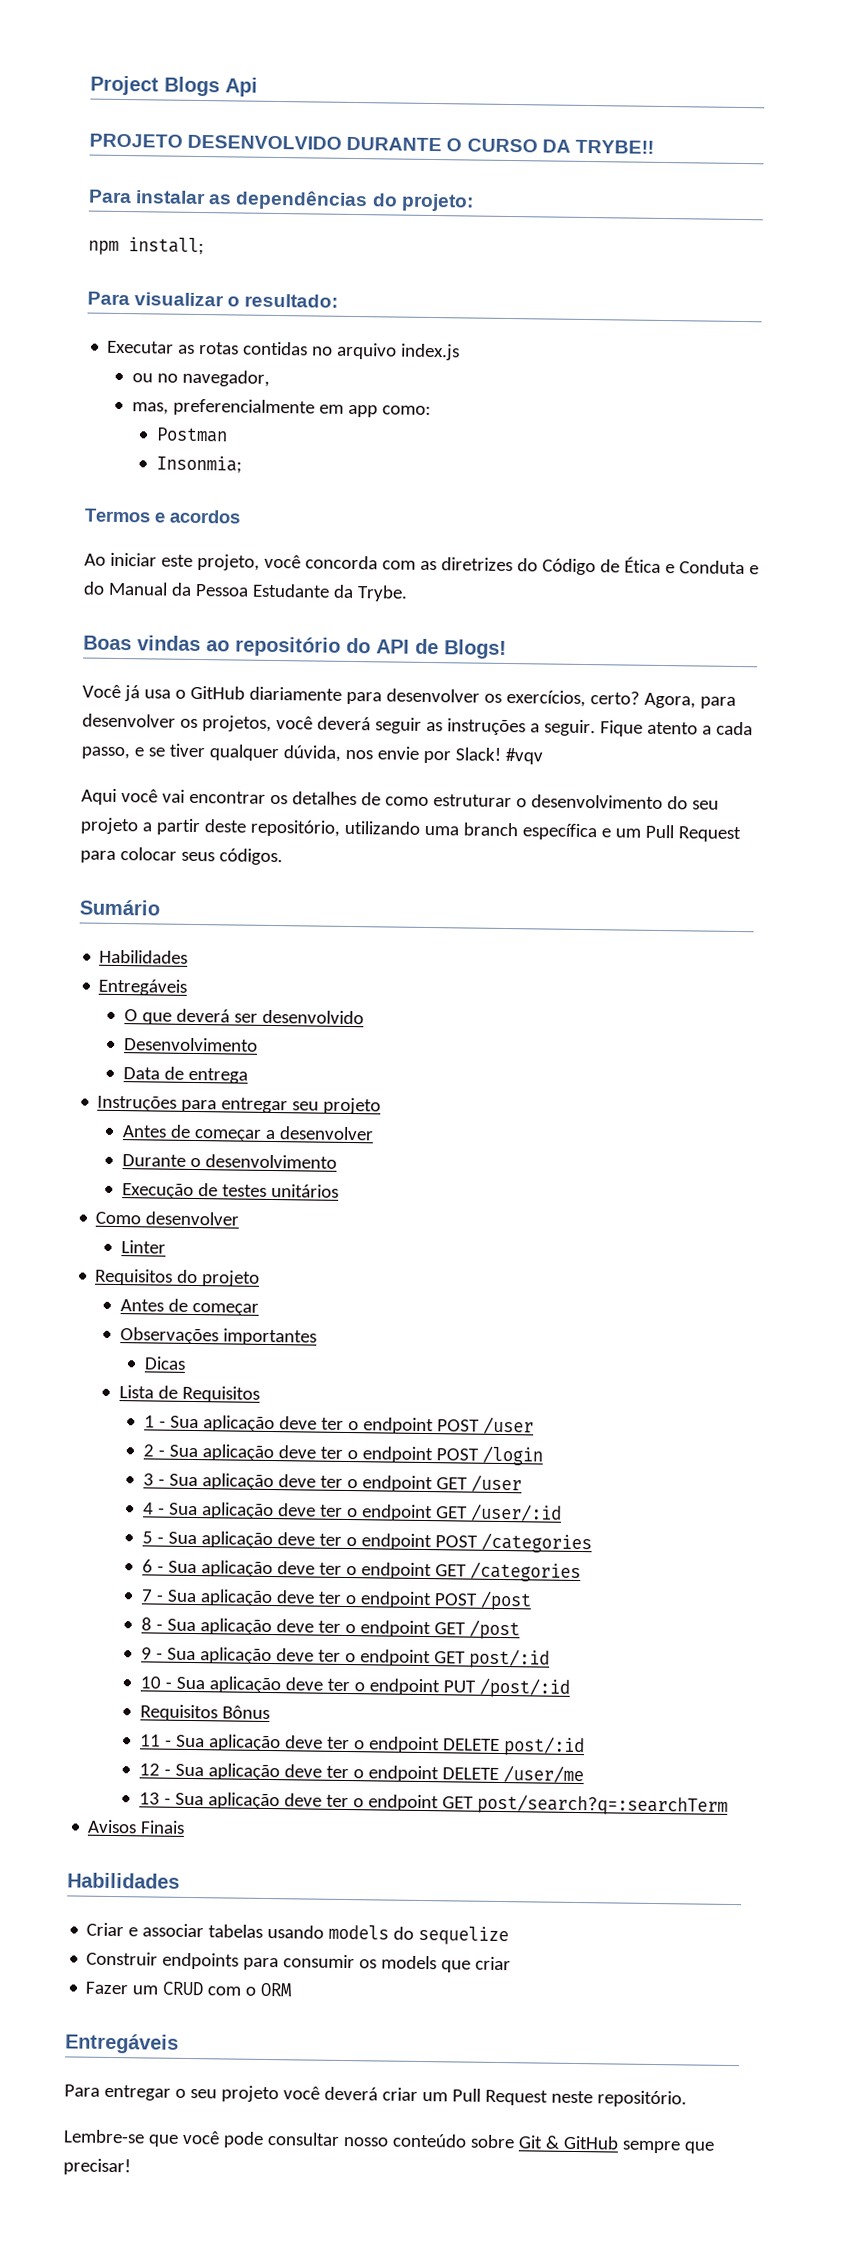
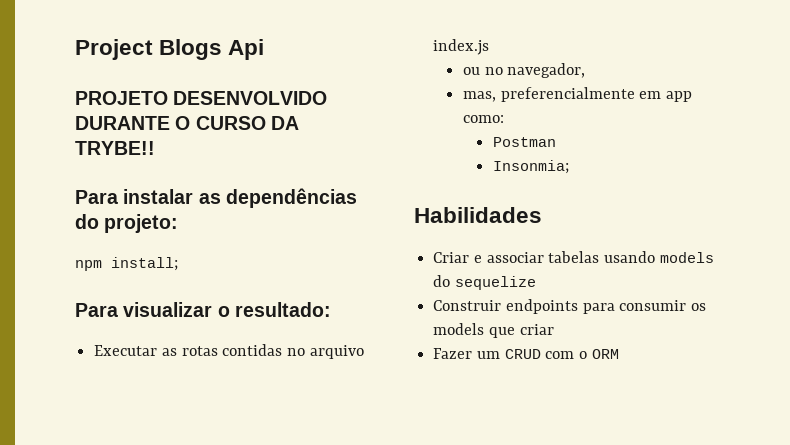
[84,508,241,524] [84,552,759,576] [83,581,408,602] [83,635,507,659] [82,684,736,709] [82,713,753,737] [81,743,543,765] [81,788,719,810] [80,817,741,843] [80,847,283,866] [79,899,160,916] [99,949,189,964] [98,978,188,996] [123,1008,364,1025] [123,1037,258,1052] [122,1066,248,1084] [97,1095,382,1115] [121,1124,374,1142] [121,1154,337,1169] [121,1183,339,1199] [95,1211,240,1226] [120,1240,166,1254] [95,1268,261,1287] [119,1298,259,1316] [119,1327,317,1346] [143,1356,186,1370] [118,1385,260,1403] [143,1415,534,1435] [142,1444,543,1466] [142,1473,522,1493] [142,1502,562,1522] [141,1531,592,1554] [141,1559,581,1583] [140,1589,532,1611] [140,1617,520,1640] [140,1647,550,1669] [139,1676,570,1698] [139,1704,270,1722] [139,1734,585,1757] [138,1763,584,1784] [138,1792,728,1816] [87,1819,186,1834] // Termos e acordos // Ao iniciar este projeto, você concorda com as diretrizes do Código de Ética e Conduta e do Manual da Pessoa Estudante da Trybe. // Boas vindas ao repositório do API de Blogs! // Você já usa o GitHub diariamente para desenvolver os exercícios, certo? Agora, para desenvolver os projetos, você deverá seguir as instruções a seguir. Fique atento a cada passo, e se tiver qualquer dúvida, nos envie por Slack! #vqv // Aqui você vai encontrar os detalhes de como estruturar o desenvolvimento do seu projeto a partir deste repositório, utilizando uma branch específica e um Pull Request para colocar seus códigos. // Sumário // Habilidades // Entregáveis // O que deverá ser desenvolvido // Desenvolvimento // Data de entrega // Instruções para entregar seu projeto // Antes de começar a desenvolver // Durante o desenvolvimento // Execução de testes unitários // Como desenvolver // Linter // Requisitos do projeto // Antes de começar // Observações importantes // Dicas // Lista de Requisitos // 1 - Sua aplicação deve ter o endpoint POST /user // 2 - Sua aplicação deve ter o endpoint POST /login // 3 - Sua aplicação deve ter o endpoint GET /user // 4 - Sua aplicação deve ter o endpoint GET /user/:id // 5 - Sua aplicação deve ter o endpoint POST /categories // 6 - Sua aplicação deve ter o endpoint GET /categories // 7 - Sua aplicação deve ter o endpoint POST /post // 8 - Sua aplicação deve ter o endpoint GET /post // 9 - Sua aplicação deve ter o endpoint GET post/:id // 10 - Sua aplicação deve ter o endpoint PUT /post/:id // Requisitos Bônus // 11 - Sua aplicação deve ter o endpoint DELETE post/:id // 12 - Sua aplicação deve ter o endpoint DELETE /user/me // 13 - Sua aplicação deve ter o endpoint GET post/search?q=:searchTerm // Avisos Finais -> (569, 167) none
[65,2033,179,2054] [64,2084,687,2108] [63,2129,714,2154] [63,2158,131,2176] // Entregáveis // Para entregar o seu projeto você deverá criar um Pull Request neste repositório. // Lembre-se que você pode consultar nosso conteúdo sobre Git & GitHub sempre que precisar! -> (619, 354) none

